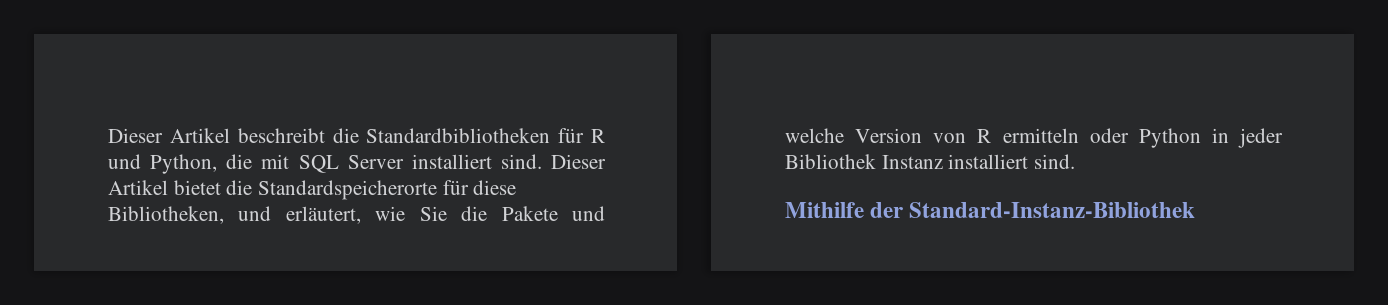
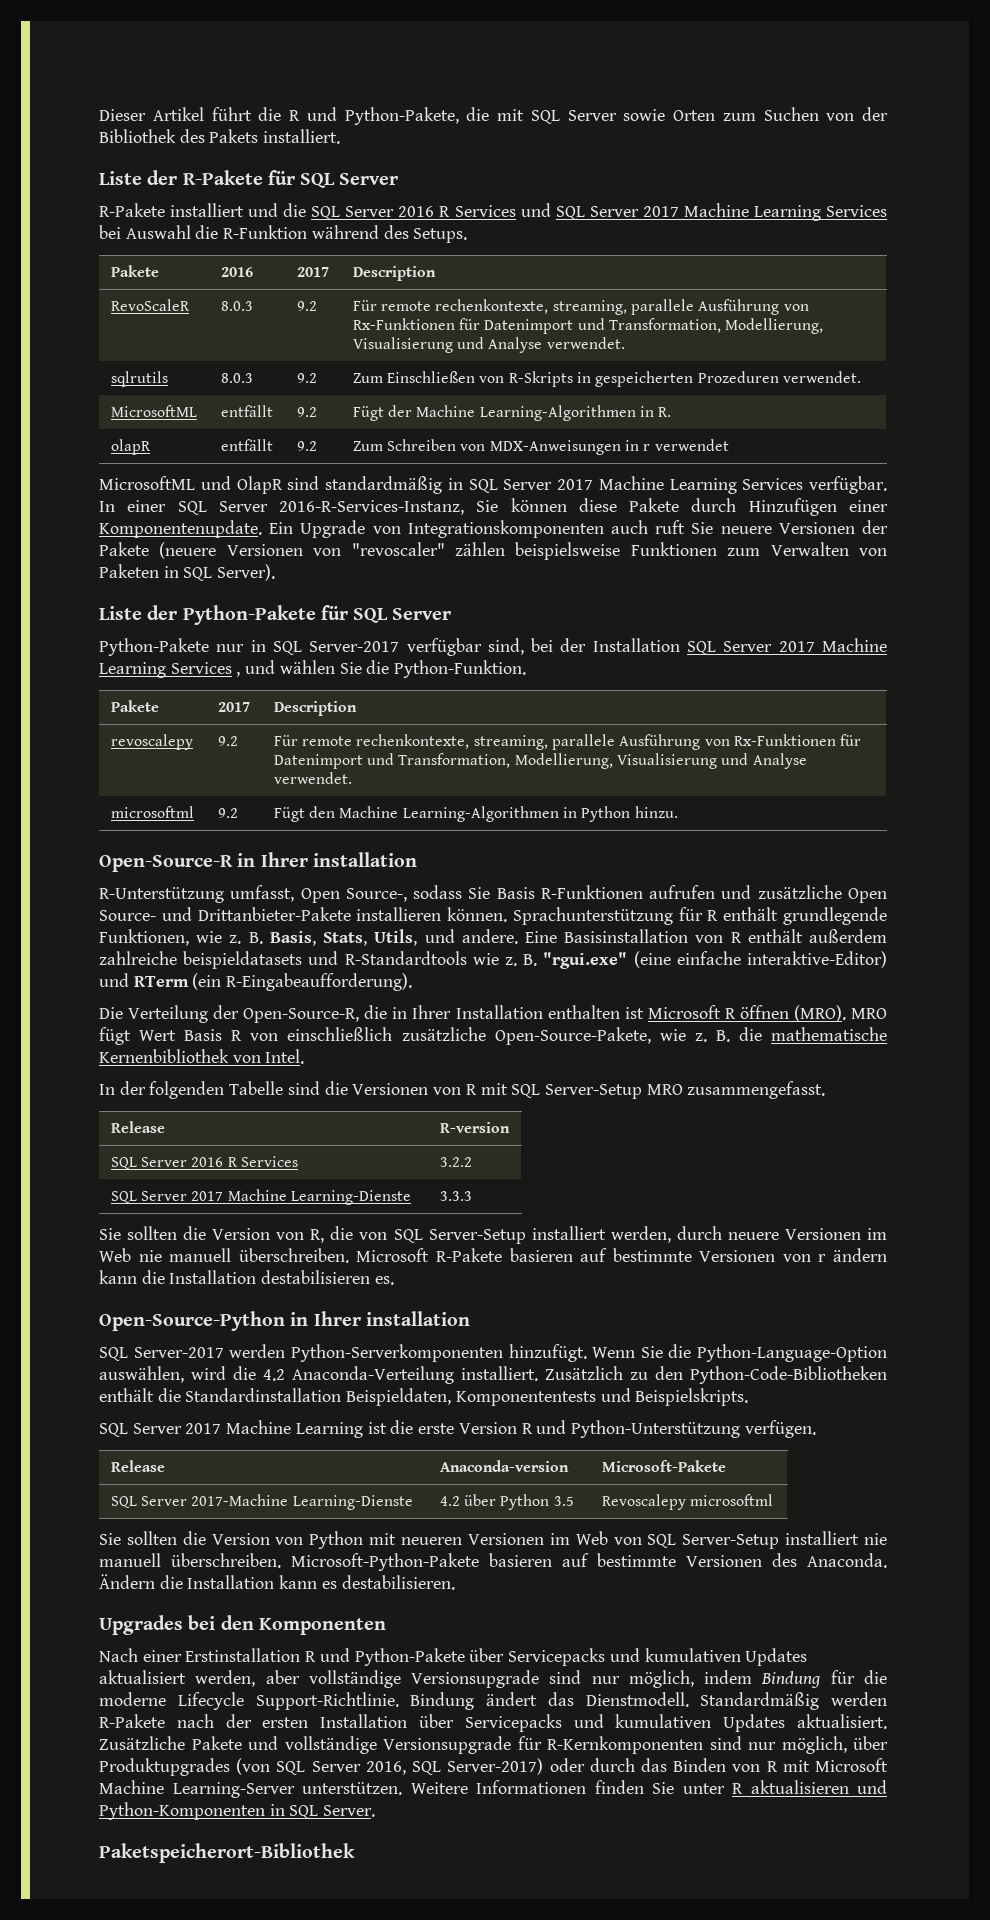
[108,128,605,143] [108,154,218,174] Dieser Artikel beschreibt die Standardbibliotheken für R und Python, -> [99,107,459,125] Dieser Artikel führt die R und Python-Pakete,
[411,154,606,169] [108,180,517,200] [108,206,605,224] [785,128,1283,148] [785,154,1076,169] [785,202,1196,218] installiert sind. Dieser Artikel bietet die Standardspeicherorte für diese Bibliotheken, und erläutert, wie Sie die Pakete und welche Version von R ermitteln oder Python in jeder Bibliothek Instanz installiert sind. // Mithilfe der Standard-Instanz-Bibliothek -> [623,107,888,121] [99,129,341,144] [99,170,399,188] [99,203,888,221] [99,225,468,243] [110,265,159,277] [220,267,253,277] [296,267,329,277] [352,266,436,281] [110,299,190,311] [220,301,253,311] [296,301,317,311] [352,299,809,315] [352,318,824,334] [352,337,625,353] [110,371,168,387] [220,373,253,383] [296,373,317,383] [352,371,861,387] [110,405,197,417] [220,405,273,417] [296,407,317,417] [352,405,672,421] [110,439,151,455] [220,439,273,451] [296,441,317,451] [352,439,729,455] [99,476,887,494] [99,498,888,516] [99,520,889,538] [99,542,887,560] [99,564,276,581] [99,605,452,625] [99,638,887,656] [99,660,527,678] [110,700,159,712] [217,702,250,712] [273,701,357,716] [110,734,193,750] [217,736,238,746] [273,734,862,750] [273,753,807,769] [273,772,352,784] [110,806,194,818] [217,808,238,818] [273,806,678,822] [99,852,417,872] [99,885,887,903] [99,907,888,925] [99,929,887,946] [99,951,887,969] [99,973,413,991] [99,1005,887,1023] [99,1027,888,1045] [99,1049,305,1064] [99,1081,826,1099] [110,1121,165,1133] [439,1122,510,1133] [110,1156,298,1169] [439,1157,472,1167] [110,1189,411,1205] [439,1191,472,1201] [99,1226,888,1244] [99,1248,888,1263] [99,1270,394,1285] [99,1311,470,1331] [99,1344,887,1362] [99,1366,887,1384] [99,1388,749,1406] [99,1420,816,1438] [110,1460,165,1472] [439,1460,569,1472] [601,1460,726,1472] [110,1494,413,1510] [439,1494,574,1510] [601,1494,773,1510] [99,1531,888,1549] [99,1553,887,1571] [99,1574,455,1590] [99,1615,386,1635] [99,1648,808,1666] [99,1670,887,1688] [99,1692,887,1710] [99,1714,887,1732] [99,1736,888,1754] [99,1758,888,1776] [99,1780,887,1798] [99,1802,376,1820] [99,1843,355,1863] sowie Orten zum Suchen von der Bibliothek des Pakets installiert. // Liste der R-Pakete für SQL Server // R-Pakete installiert und die SQL Server 2016 R Services und SQL Server 2017 Machine Learning Services bei Auswahl die R-Funktion während des Setups. // Pakete | 2016 | 2017 | Description // RevoScaleR | 8.0.3 | 9.2 | Für remote rechenkontexte, streaming, parallele Ausführung von Rx-Funktionen für Datenimport und Transformation, Modellierung, Visualisierung und Analyse verwendet. // sqlrutils | 8.0.3 | 9.2 | Zum Einschließen von R-Skripts in gespeicherten Prozeduren verwendet. // MicrosoftML | entfällt | 9.2 | Fügt der Machine Learning-Algorithmen in R. // olapR | entfällt | 9.2 | Zum Schreiben von MDX-Anweisungen in r verwendet // MicrosoftML und OlapR sind standardmäßig in SQL Server 2017 Machine Learning Services verfügbar. In einer SQL Server 2016-R-Services-Instanz, Sie können diese Pakete durch Hinzufügen einer Komponentenupdate. Ein Upgrade von Integrationskomponenten auch ruft Sie neuere Versionen der Pakete (neuere Versionen von "revoscaler" zählen beispielsweise Funktionen zum Verwalten von Paketen in SQL Server). // Liste der Python-Pakete für SQL Server // Python-Pakete nur in SQL Server-2017 verfügbar sind, bei der Installation SQL Server 2017 Machine Learning Services , und wählen Sie die Python-Funktion. // Pakete | 2017 | Description // revoscalepy | 9.2 | Für remote rechenkontexte, streaming, parallele Ausführung von Rx-Funktionen für Datenimport und Transformation, Modellierung, Visualisierung und Analyse verwendet. // microsoftml | 9.2 | Fügt den Machine Learning-Algorithmen in Python hinzu. // Open-Source-R in Ihrer installation // R-Unterstützung umfasst, Open Source-, sodass Sie Basis R-Funktionen aufrufen und zusätzliche Open Source- und Drittanbieter-Pakete installieren können. Sprachunterstützung für R enthält grundlegende Funktionen, wie z. B. Basis, Stats, Utils, und andere. Eine Basisinstallation von R enthält außerdem zahlreiche beispieldatasets und R-Standardtools wie z. B. "rgui.exe" (eine einfache interaktive-Editor) und RTerm (ein R-Eingabeaufforderung). // Die Verteilung der Open-Source-R, die in Ihrer Installation enthalten ist Microsoft R öffnen (MRO). MRO fügt Wert Basis R von einschließlich zusätzliche Open-Source-Pakete, wie z. B. die mathematische Kernenbibliothek von Intel. // In der folgenden Tabelle sind die Versionen von R mit SQL Server-Setup MRO zusammengefasst. // Release | R-version // SQL Server 2016 R Services | 3.2.2 // SQL Server 2017 Machine Learning-Dienste | 3.3.3 // Sie sollten die Version von R, die von SQL Server-Setup installiert werden, durch neuere Versionen im Web nie manuell überschreiben. Microsoft R-Pakete basieren auf bestimmte Versionen von r ändern kann die Installation destabilisieren es. // Open-Source-Python in Ihrer installation // SQL Server-2017 werden Python-Serverkomponenten hinzufügt. Wenn Sie die Python-Language-Option auswählen, wird die 4.2 Anaconda-Verteilung installiert. Zusätzlich zu den Python-Code-Bibliotheken enthält die Standardinstallation Beispieldaten, Komponententests und Beispielskripts. // SQL Server 2017 Machine Learning ist die erste Version R und Python-Unterstützung verfügen. // Release | Anaconda-version | Microsoft-Pakete // SQL Server 2017-Machine Learning-Dienste | 4.2 über Python 3.5 | Revoscalepy microsoftml // Sie sollten die Version von Python mit neueren Versionen im Web von SQL Server-Setup installiert nie manuell überschreiben. Microsoft-Python-Pakete basieren auf bestimmte Versionen des Anaconda. Ändern die Installation kann es destabilisieren. // Upgrades bei den Komponenten // Nach einer Erstinstallation R und Python-Pakete über Servicepacks und kumulativen Updates aktualisiert werden, aber vollständige Versionsupgrade sind nur möglich, indem Bindung für die moderne Lifecycle Support-Richtlinie. Bindung ändert das Dienstmodell. Standardmäßig werden R-Pakete nach der ersten Installation über Servicepacks und kumulativen Updates aktualisiert. Zusätzliche Pakete und vollständige Versionsupgrade für R-Kernkomponenten sind nur möglich, über Produktupgrades (von SQL Server 2016, SQL Server-2017) oder durch das Binden von R mit Microsoft Machine Learning-Server unterstützen. Weitere Informationen finden Sie unter R aktualisieren und Python-Komponenten in SQL Server. // Paketspeicherort-Bibliothek

